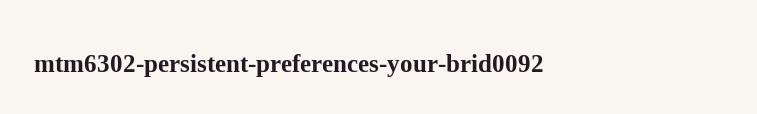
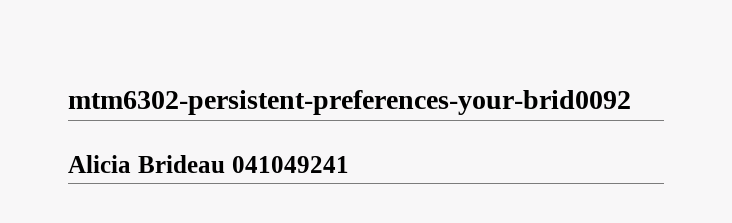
(544, 65) none -> [68,155,349,173] // Alicia Brideau 041049241

